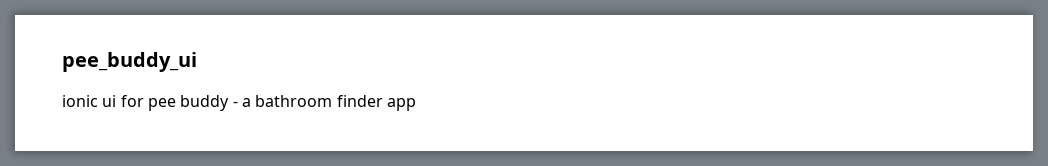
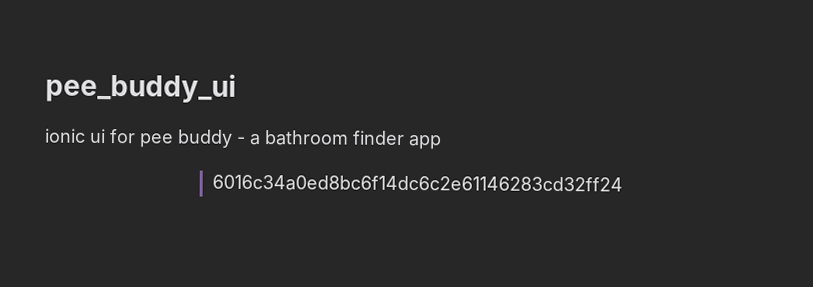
(416, 104) none -> [211,174,623,193] // 6016c34a0ed8bc6f14dc6c2e61146283cd32ff24

